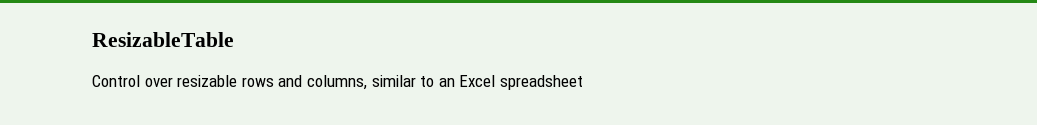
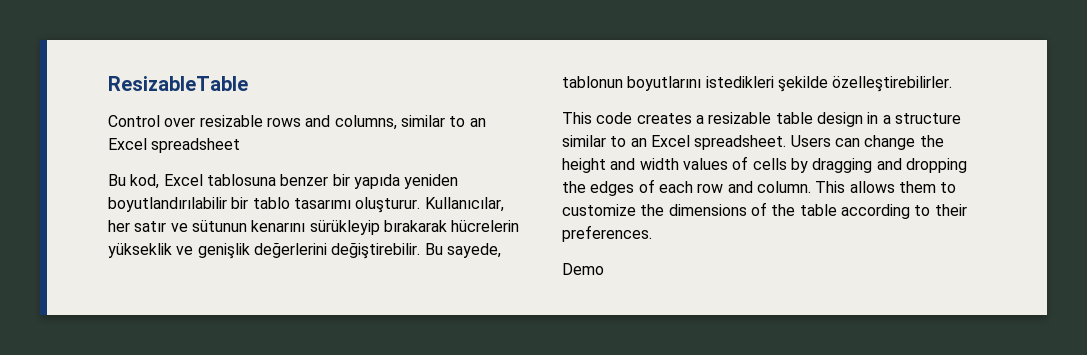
(583, 82) none -> [108,174,459,189] [108,197,504,213] [108,220,520,235] [108,242,501,259] [562,76,953,92] [562,112,961,127] [562,135,944,150] [562,156,967,173] [562,179,957,196] [562,202,967,219] [562,225,652,242] [562,263,604,275] // Bu kod, Excel tablosuna benzer bir yapıda yeniden boyutlandırılabilir bir tablo tasarımı oluşturur. Kullanıcılar, her satır ve sütunun kenarını sürükleyip bırakarak hücrelerin yükseklik ve genişlik değerlerini değiştirebilir. Bu sayede, tablonun boyutlarını istedikleri şekilde özelleştirebilirler. // This code creates a resizable table design in a structure similar to an Excel spreadsheet. Users can change the height and width values of cells by dragging and dropping the edges of each row and column. This allows them to customize the dimensions of the table according to their preferences. // Demo

